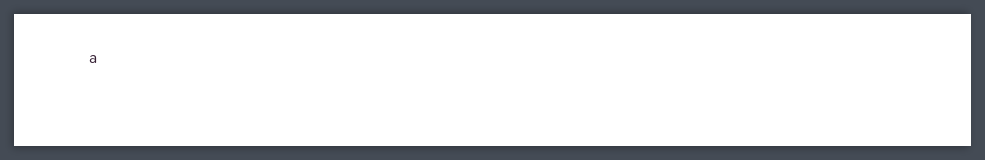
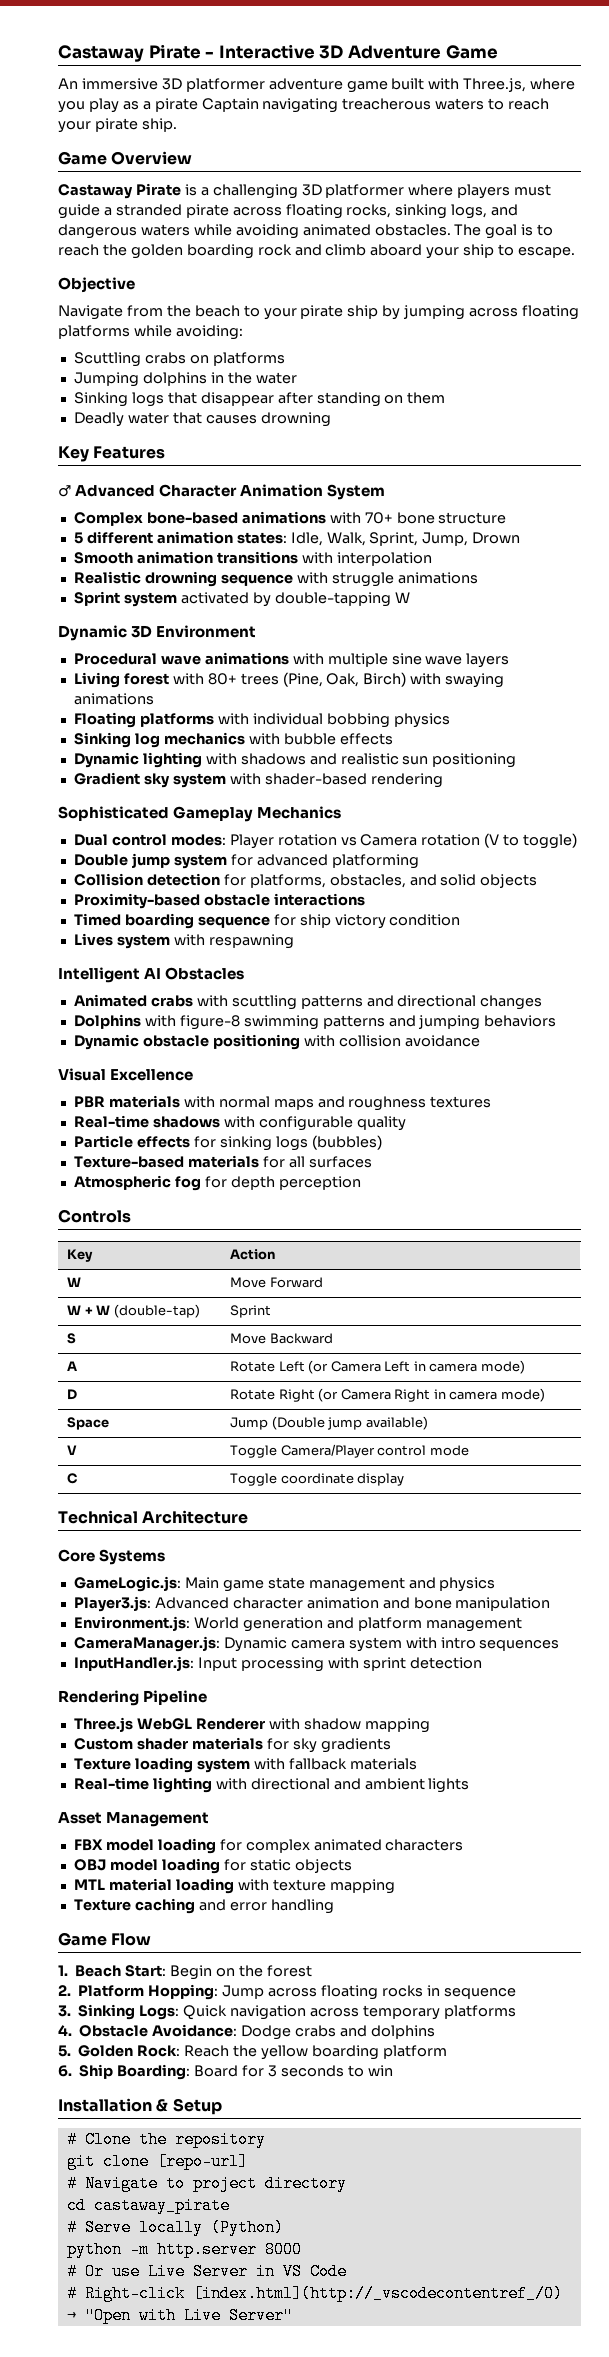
[89,55,97,63] a -> [58,44,498,62] [58,78,576,93] [58,98,550,113] [58,118,177,133] [58,151,193,165] [58,183,552,199] [58,204,519,219] [58,224,554,239] [58,244,576,259] [58,277,135,293] [58,305,580,320] [58,325,243,340] [73,352,285,367] [73,372,297,387] [73,392,446,407] [73,412,331,427] [58,446,166,462] [58,484,386,500] [73,511,507,526] [73,531,521,546] [73,551,432,566] [73,571,478,587] [73,591,410,607] [58,625,257,641] [73,652,510,668] [73,672,505,688] [73,693,154,705] [73,712,450,728] [73,732,393,748] [73,752,517,768] [73,772,443,788] [58,806,342,822] [73,833,578,849] [73,853,419,869] [73,873,538,888] [73,893,365,909] [73,913,461,929] [73,933,294,949] [58,967,245,983] [73,994,543,1010] [73,1014,557,1030] [73,1034,480,1050] [58,1068,194,1081] [73,1095,492,1111] [73,1115,406,1131] [73,1135,382,1151] [73,1155,372,1168] [73,1175,361,1191] [58,1209,131,1223] [67,1249,94,1262] [230,1249,276,1260] [67,1277,82,1287] [230,1277,323,1288] [67,1304,200,1318] [230,1305,272,1318] [67,1333,77,1344] [230,1333,333,1344] [67,1361,78,1371] [230,1360,525,1374] [67,1389,78,1400] [230,1388,545,1402] [67,1417,110,1430] [230,1416,428,1430] [67,1445,78,1455] [230,1444,469,1458] [67,1473,79,1484] [230,1473,405,1486] [58,1510,249,1524] [58,1549,166,1565] [73,1576,496,1592] [73,1596,551,1612] [73,1616,522,1632] [73,1636,560,1652] [73,1656,482,1672] [58,1690,208,1706] [73,1717,430,1733] [73,1737,391,1753] [73,1757,417,1773] [73,1777,470,1793] [58,1812,210,1827] [73,1838,464,1854] [73,1858,352,1874] [73,1878,395,1894] [73,1898,334,1914] [58,1932,152,1946] [58,1965,312,1980] [58,1984,516,2000] [58,2004,516,2020] [58,2024,435,2040] [58,2045,447,2060] [58,2064,393,2080] [58,2098,222,2115] [66,2131,266,2148] [66,2153,248,2170] [66,2175,347,2192] [66,2197,230,2214] [66,2219,284,2236] [66,2241,302,2258] [66,2263,347,2280] [66,2285,563,2302] [66,2307,293,2324] Castaway Pirate - Interactive 3D Adventure Game // An immersive 3D platformer adventure game built with Three.js, where you play as a pirate Captain navigating treacherous waters to reach your pirate ship. // Game Overview // Castaway Pirate is a challenging 3D platformer where players must guide a stranded pirate across floating rocks, sinking logs, and dangerous waters while avoiding animated obstacles. The goal is to reach the golden boarding rock and climb aboard your ship to escape. // Objective // Navigate from the beach to your pirate ship by jumping across floating platforms while avoiding: // Scuttling crabs on platforms // Jumping dolphins in the water // Sinking logs that disappear after standing on them // Deadly water that causes drowning // Key Features // ♂ Advanced Character Animation System // Complex bone-based animations with 70+ bone structure // 5 different animation states: Idle, Walk, Sprint, Jump, Drown // Smooth animation transitions with interpolation // Realistic drowning sequence with struggle animations // Sprint system activated by double-tapping W // Dynamic 3D Environment // Procedural wave animations with multiple sine wave layers // Living forest with 80+ trees (Pine, Oak, Birch) with swaying animations // Floating platforms with individual bobbing physics // Sinking log mechanics with bubble effects // Dynamic lighting with shadows and realistic sun positioning // Gradient sky system with shader-based rendering // Sophisticated Gameplay Mechanics // Dual control modes: Player rotation vs Camera rotation (V to toggle) // Double jump system for advanced platforming // Collision detection for platforms, obstacles, and solid objects // Proximity-based obstacle interactions // Timed boarding sequence for ship victory condition // Lives system with respawning // Intelligent AI Obstacles // Animated crabs with scuttling patterns and directional changes // Dolphins with figure-8 swimming patterns and jumping behaviors // Dynamic obstacle positioning with collision avoidance // Visual Excellence // PBR materials with normal maps and roughness textures // Real-time shadows with configurable quality // Particle effects for sinking logs (bubbles) // Texture-based materials for all surfaces // Atmospheric fog for depth perception // Controls // Key | Action // W | Move Forward // W + W (double-tap) | Sprint // S | Move Backward // A | Rotate Left (or Camera Left in camera mode) // D | Rotate Right (or Camera Right in camera mode) // Space | Jump (Double jump available) // V | Toggle Camera/Player control mode // C | Toggle coordinate display // Technical Architecture // Core Systems // GameLogic.js: Main game state management and physics // Player3.js: Advanced character animation and bone manipulation // Environment.js: World generation and platform management // CameraManager.js: Dynamic camera system with intro sequences // InputHandler.js: Input processing with sprint detection // Rendering Pipeline // Three.js WebGL Renderer with shadow mapping // Custom shader materials for sky gradients // Texture loading system with fallback materials // Real-time lighting with directional and ambient lights // Asset Management // FBX model loading for complex animated characters // OBJ model loading for static objects // MTL material loading with texture mapping // Texture caching and error handling // Game Flow // 1. Beach Start: Begin on the forest // 2. Platform Hopping: Jump across floating rocks in sequence // 3. Sinking Logs: Quick navigation across temporary platforms // 4. Obstacle Avoidance: Dodge crabs and dolphins // 5. Golden Rock: Reach the yellow boarding platform // 6. Ship Boarding: Board for 3 seconds to win // Installation & Setup // # Clone the repository // git clone [repo-url] // # Navigate to project directory // cd castaway_pirate // # Serve locally (Python) // python -m http.server 8000 // # Or use Live Server in VS Code // # Right-click [index.html](http://_vscodecontentref_/0) → "Open with Live Server"

